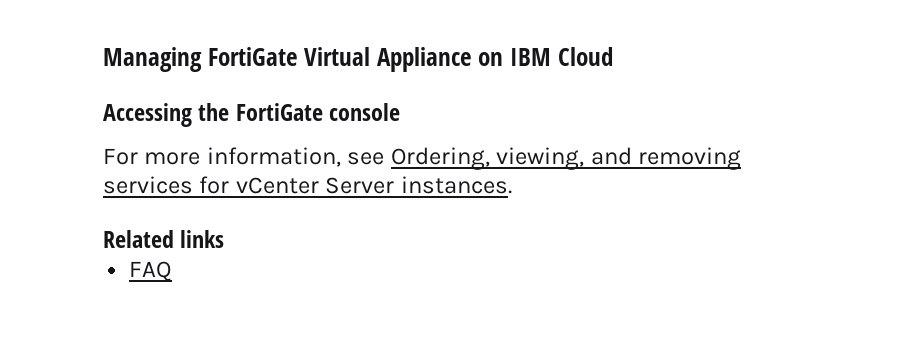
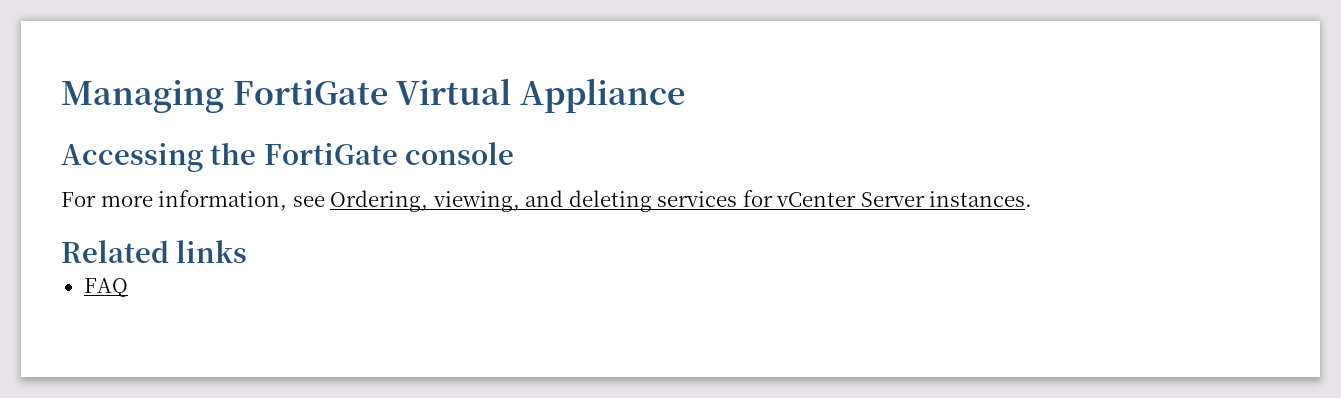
[478,47,613,66] on IBM Cloud -> (685, 95) none
[638,147,742,170] removing -> [568,190,652,212] deleting

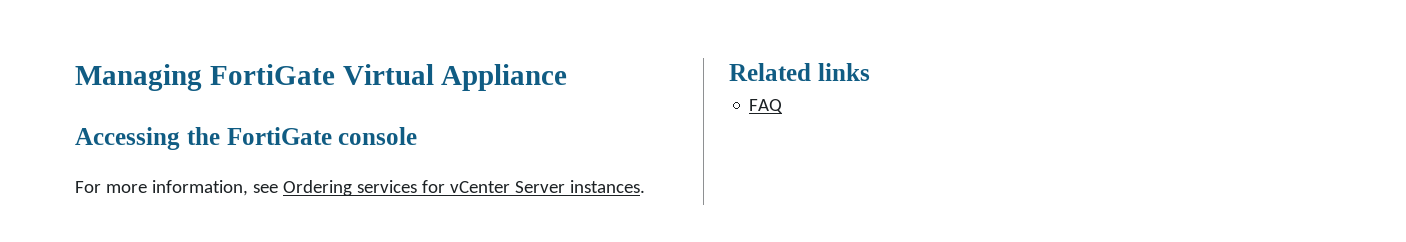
[330,190,652,212] Ordering, viewing, and deleting -> [282,180,352,196] Ordering

